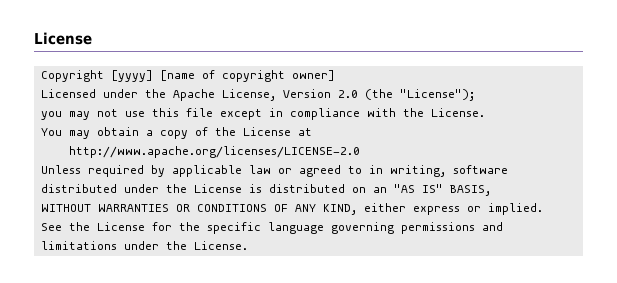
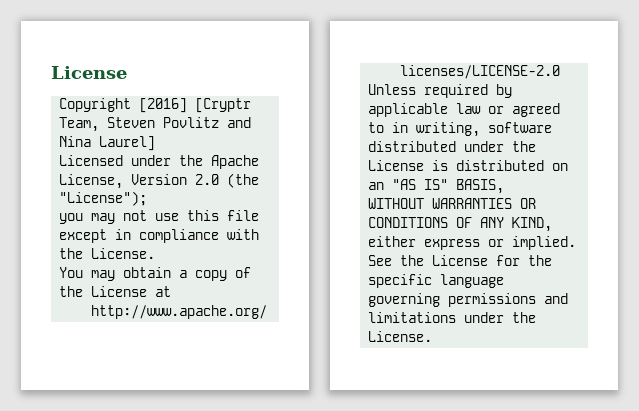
[110,70,335,82] [yyyy] [name of copyright owner] -> [138,98,251,113] [58,117,251,132] [58,136,155,151] [2016] [Cryptr Team, Steven Povlitz and Nina Laurel]

